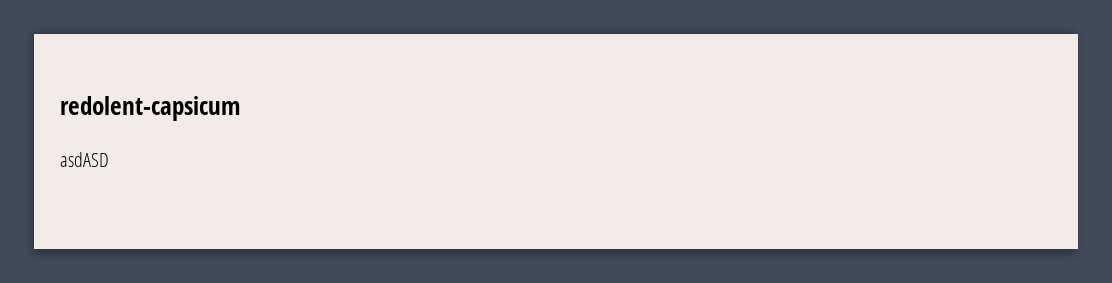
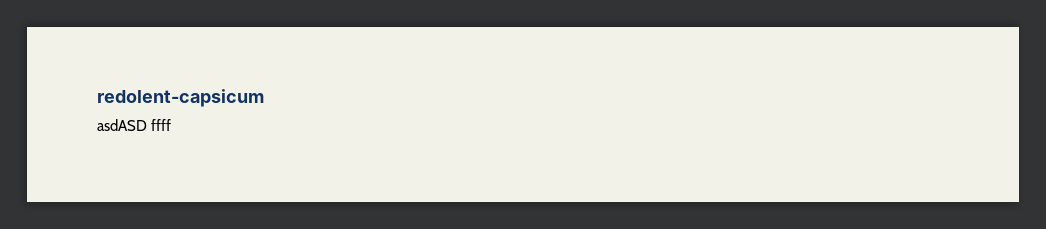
(109, 159) none -> [151,119,172,131] ffff

